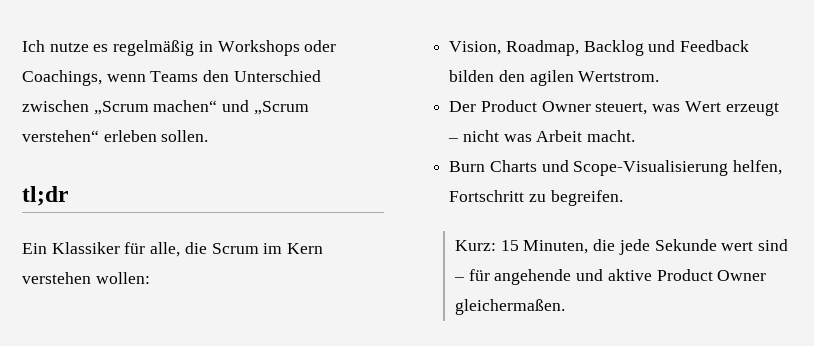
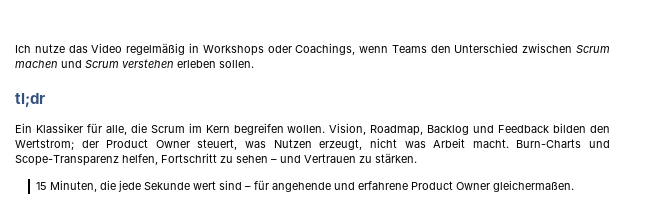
[93,44,109,52] es -> [68,43,123,53] das Video
[93,100,309,115] [22,130,99,142] „Scrum machen“ und „Scrum verstehen“ -> [576,45,610,53] [15,59,174,68] Scrum machen und Scrum verstehen
[22,272,150,284] verstehen wollen: // -> [233,123,326,135] begreifen wollen.
[529,70,660,86] [449,101,477,112] agilen Wertstrom. // Der -> [15,139,99,150] Wertstrom; der
[684,101,779,116] [448,138,459,142] Wert erzeugt – -> [273,139,363,150] Nutzen erzeugt,
[449,160,783,176] [449,190,623,206] [455,240,497,251] // Burn Charts und Scope-Visualisierung helfen, Fortschritt zu begreifen. // Kurz: -> [516,139,611,148] [15,153,417,166] Burn-Charts und Scope-Transparenz helfen, Fortschritt zu sehen – und Vertrauen zu stärken. //
[607,269,652,281] aktive -> [357,181,408,190] erfahrene

